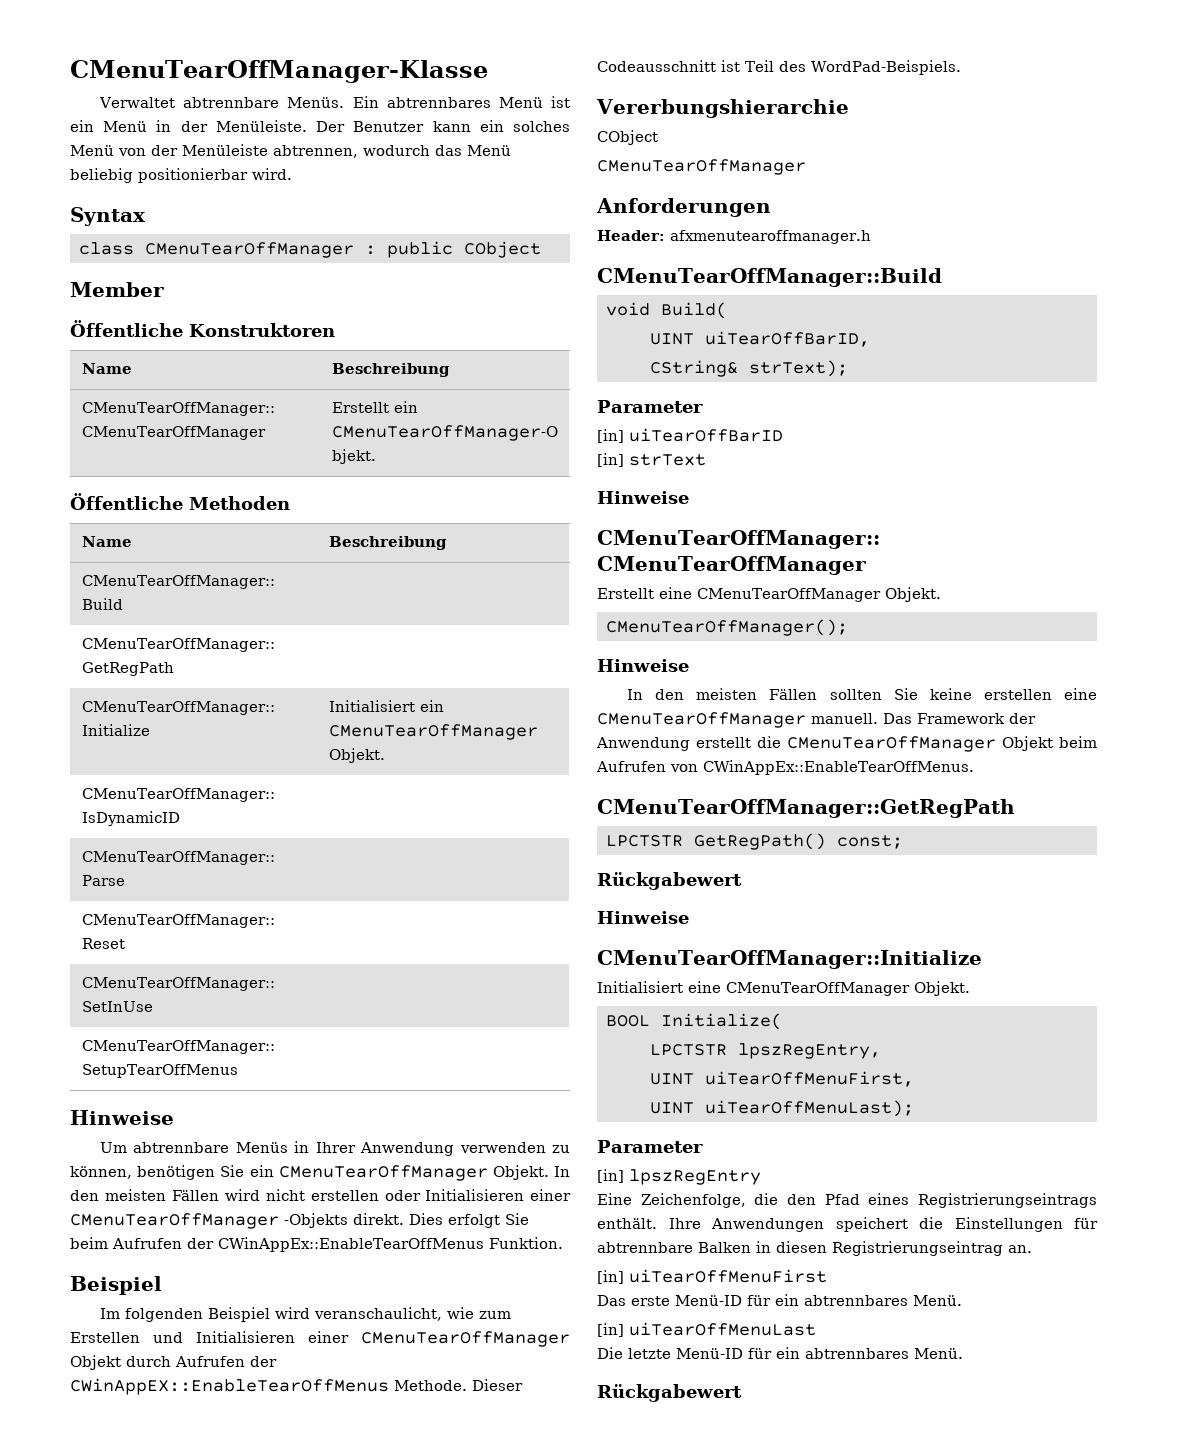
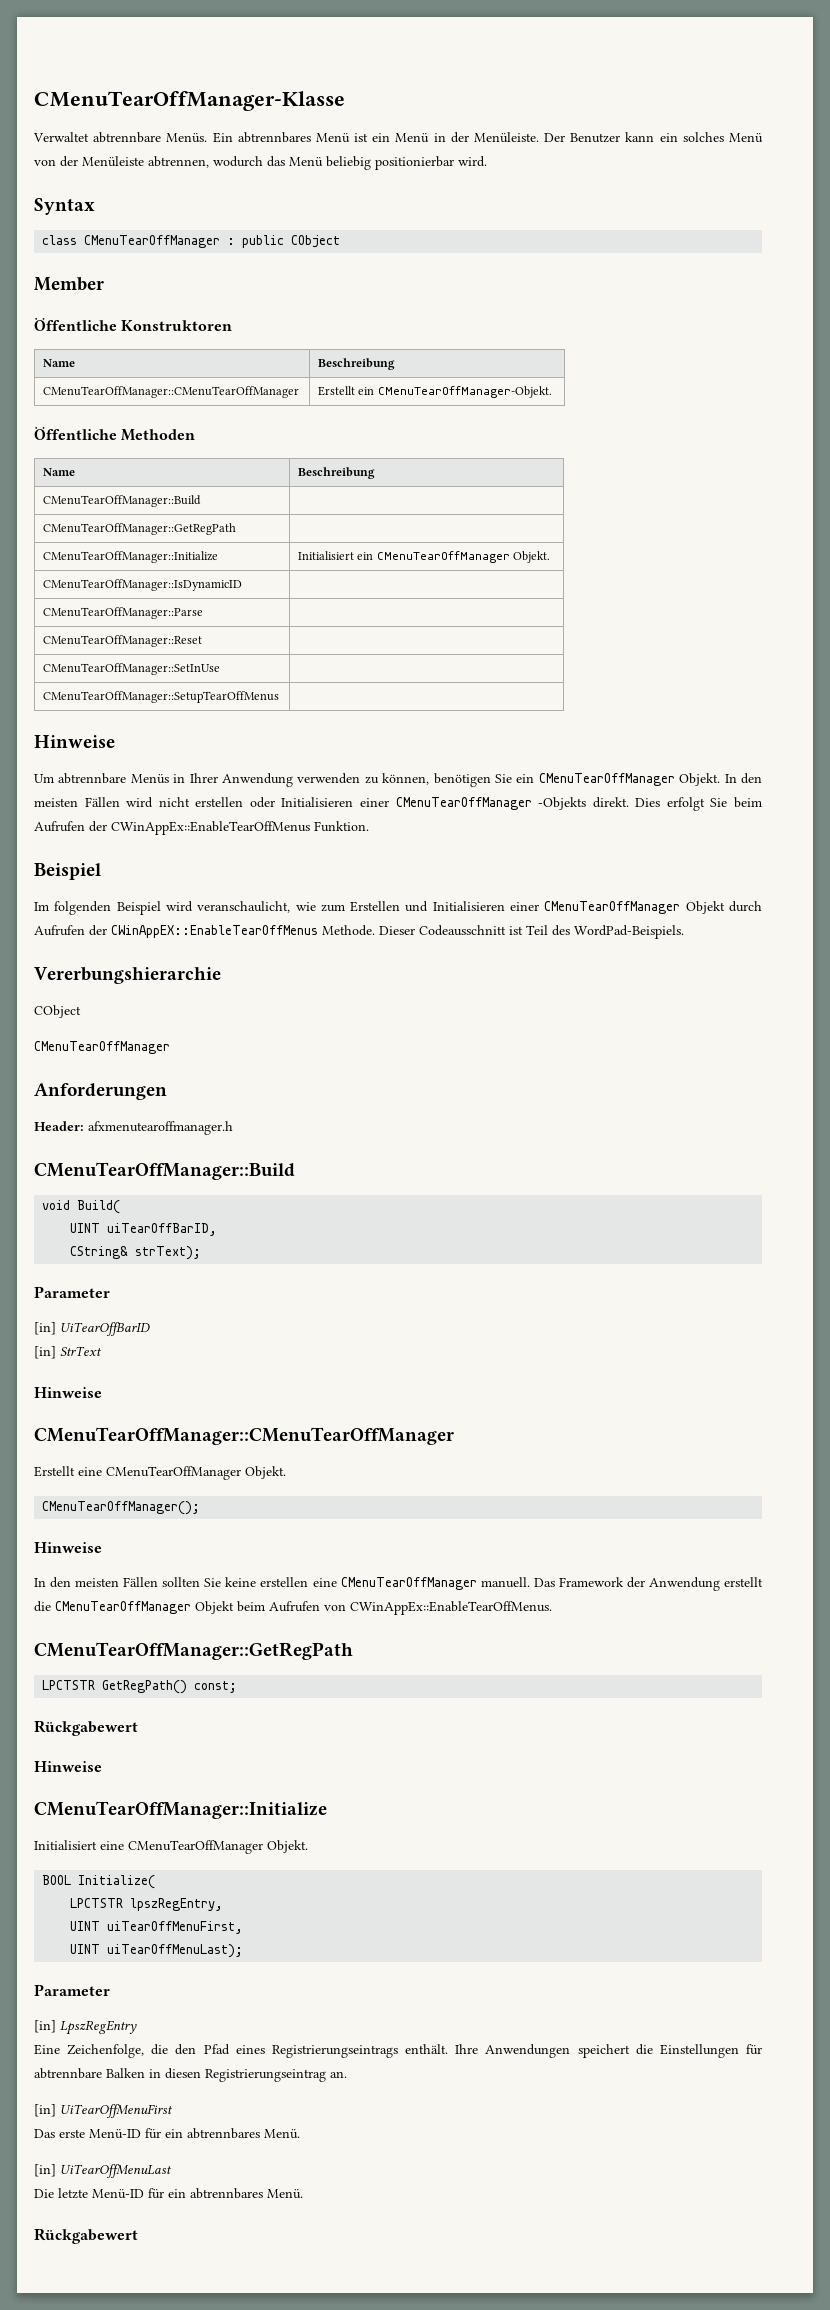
[629,428,783,442] [597,453,706,467] uiTearOffBarID // [in] strText -> [60,1322,150,1336] [34,1346,102,1359] UiTearOffBarID // [in] StrText
[629,1169,761,1185] lpszRegEntry -> [60,2020,137,2035] LpszRegEntry
[629,1269,827,1283] uiTearOffMenuFirst -> [60,2104,173,2118] UiTearOffMenuFirst
[629,1322,816,1336] uiTearOffMenuLast -> [60,2164,172,2178] UiTearOffMenuLast

